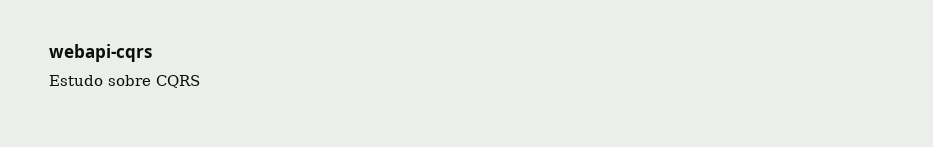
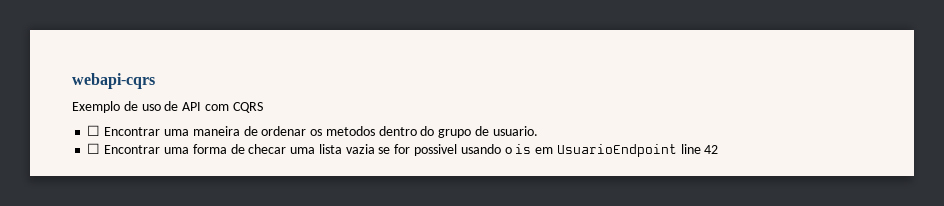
[49,75,200,88] Estudo sobre CQRS -> [72,101,263,113] [87,125,538,138] [87,143,719,157] Exemplo de uso de API com CQRS // ☐ Encontrar uma maneira de ordenar os metodos dentro do grupo de usuario. // ☐ Encontrar uma forma de checar uma lista vazia se for possivel usando o is em UsuarioEndpoint line 42

